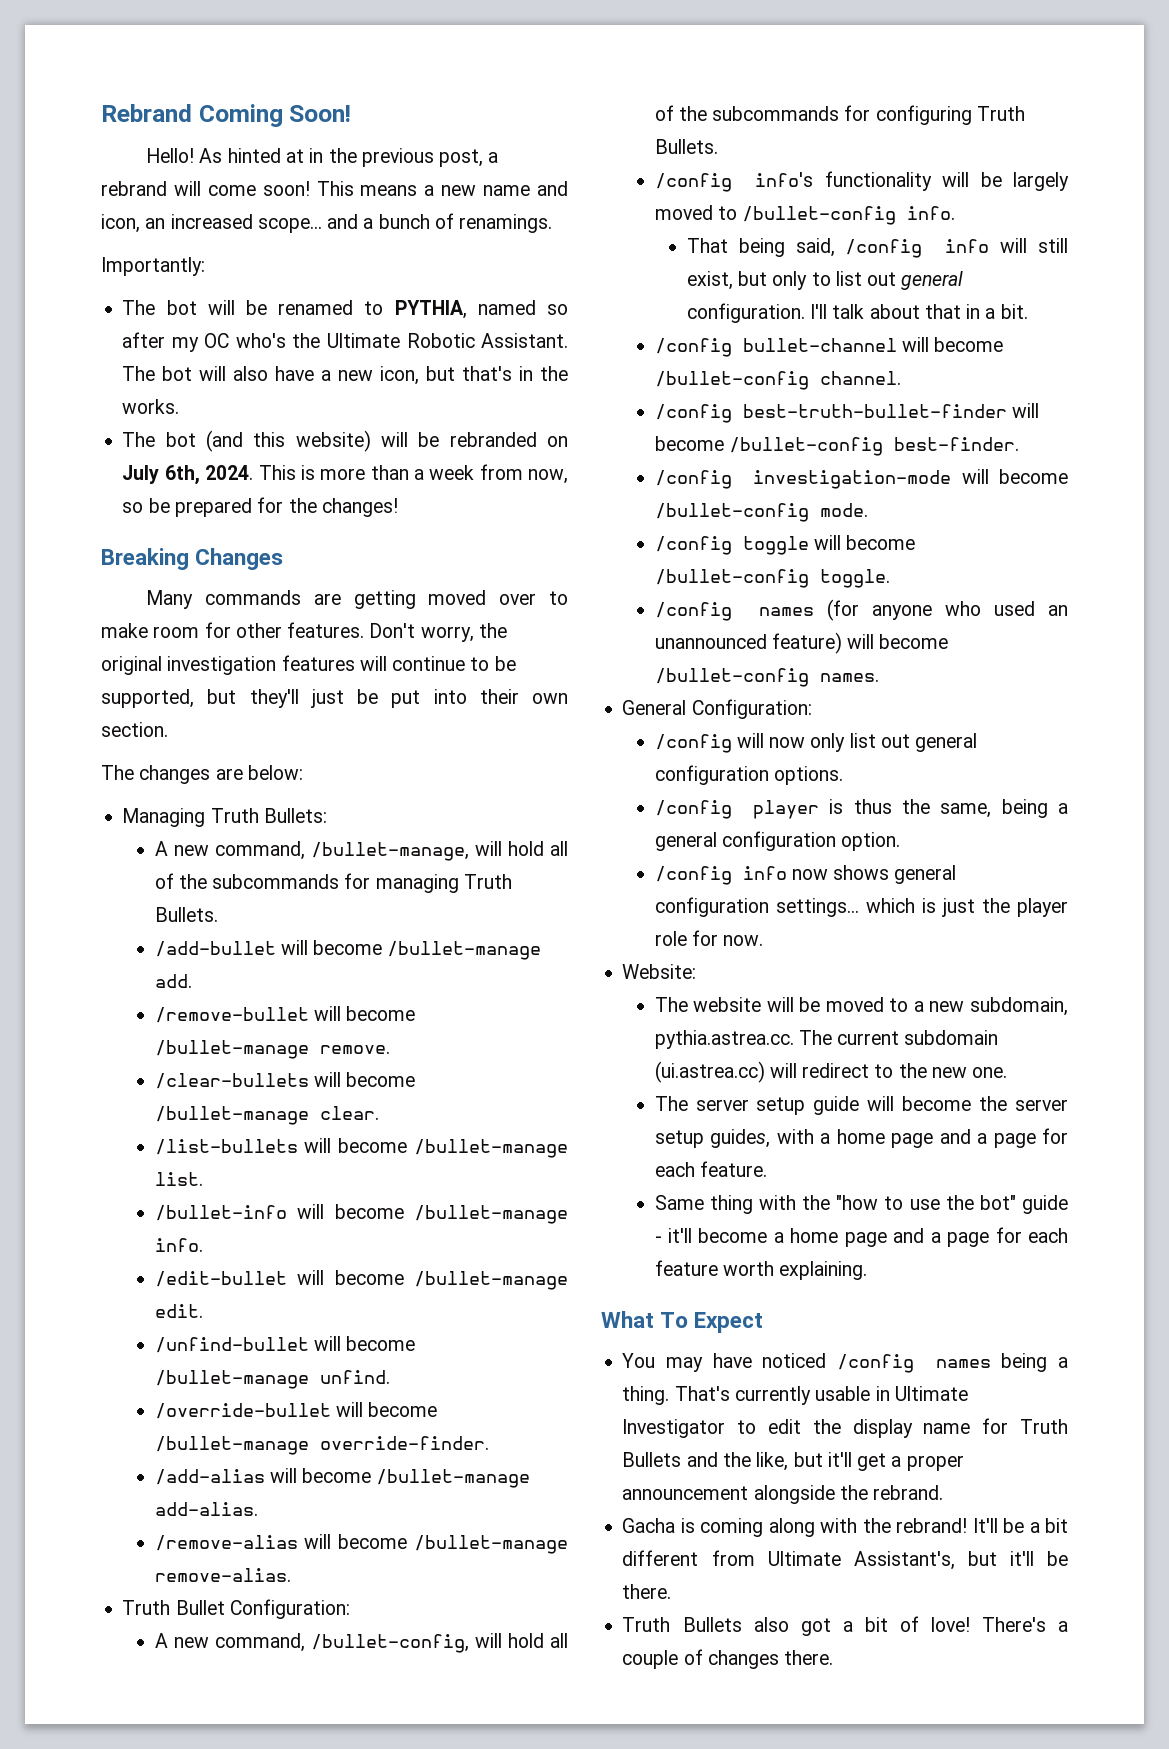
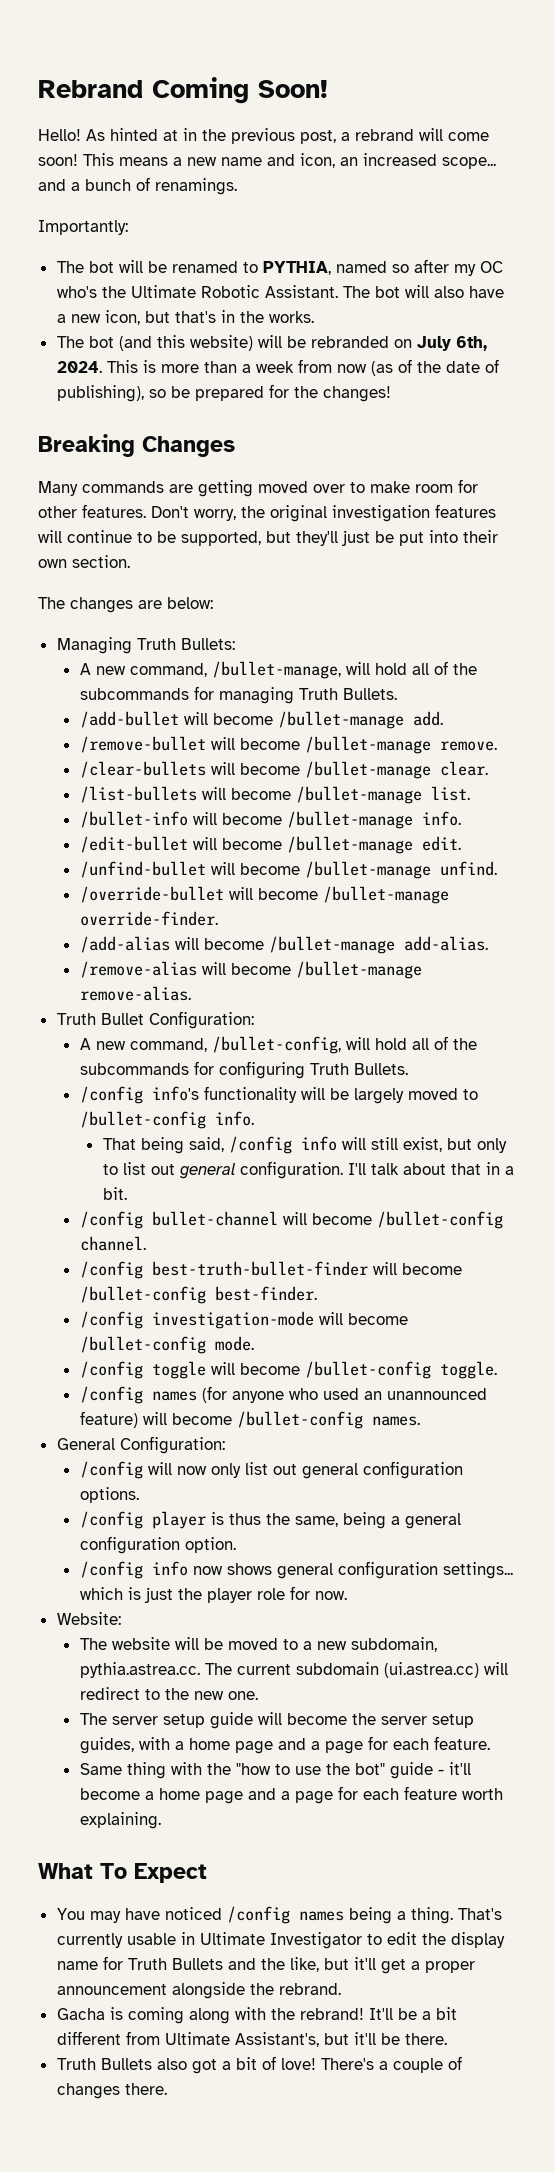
[528,469,569,484] now, -> [336,359,499,376] [56,385,144,402] now (as of the date of publishing),

